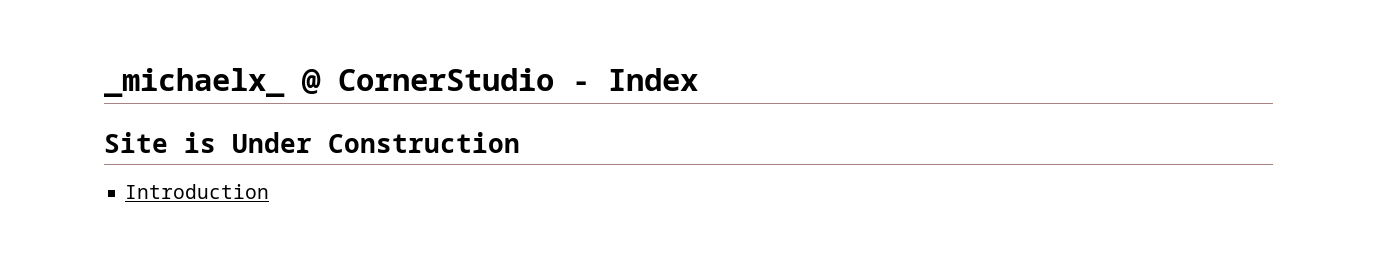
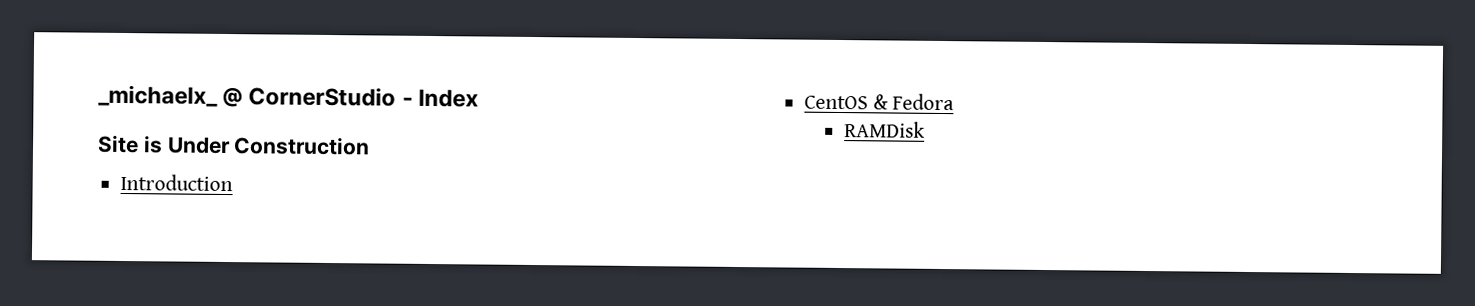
(270, 191) none -> [804,93,955,111] [843,121,925,138] // CentOS & Fedora // RAMDisk

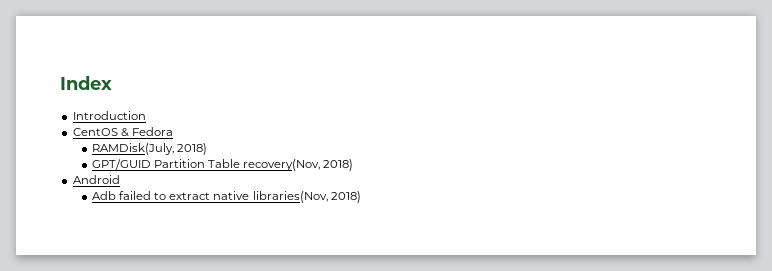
[97,84,479,108] [97,134,371,156] [120,173,234,192] [804,93,955,111] [843,121,925,138] _michaelx_ @ CornerStudio - Index // Site is Under Construction // Introduction // CentOS & Fedora // RAMDisk -> [60,76,112,90] [72,111,146,120] [72,127,173,137] [92,143,208,155] [92,159,354,171] [72,175,120,184] [92,191,361,203] Index // Introduction // CentOS & Fedora // RAMDisk(July, 2018) // GPT/GUID Partition Table recovery(Nov, 2018) // Android // Adb failed to extract native libraries(Nov, 2018)

